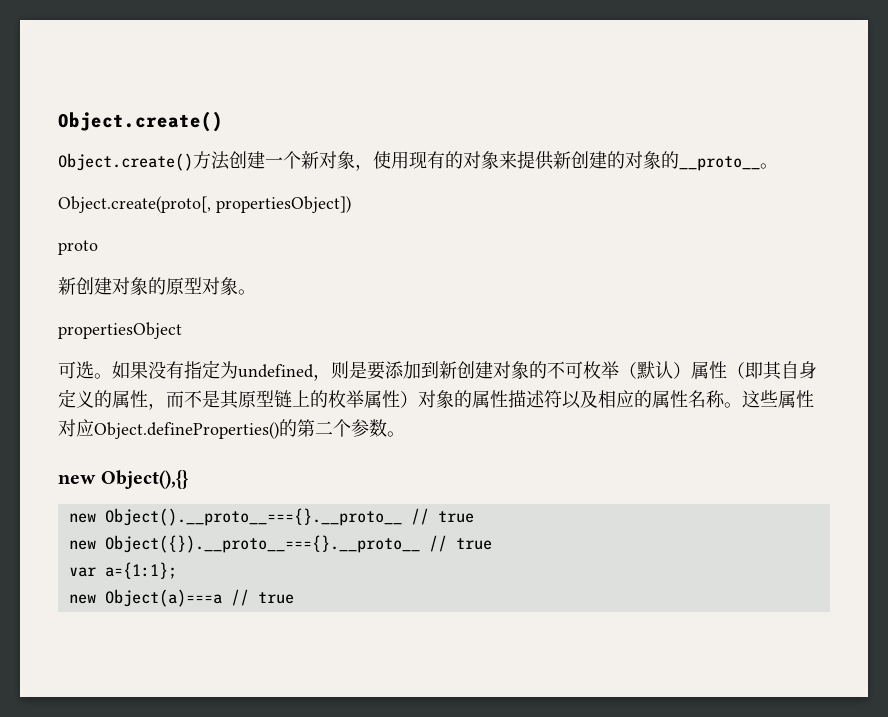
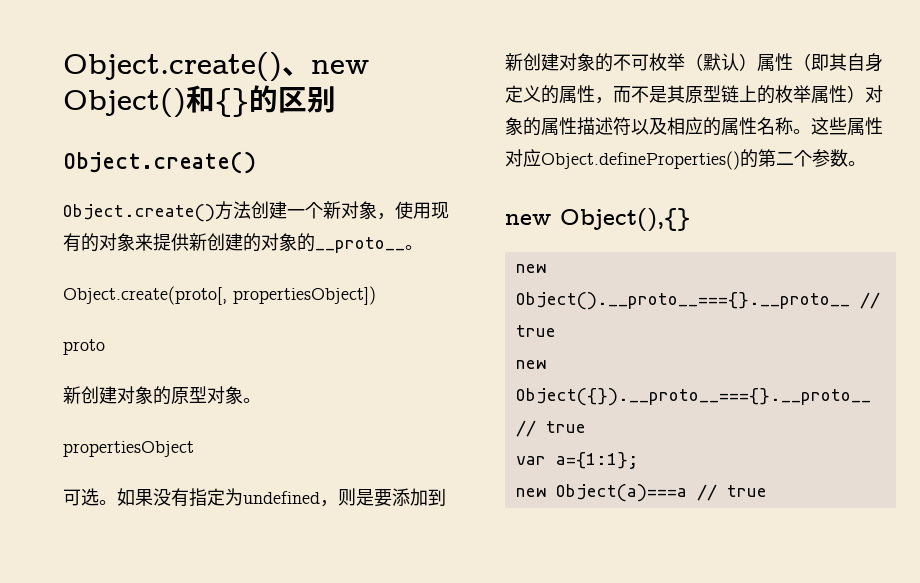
[58,111,223,132] Object.create() -> [63,52,369,82] [63,85,336,118] [63,151,256,174] Object.create()、new Object()和{}的区别 // Object.create()

